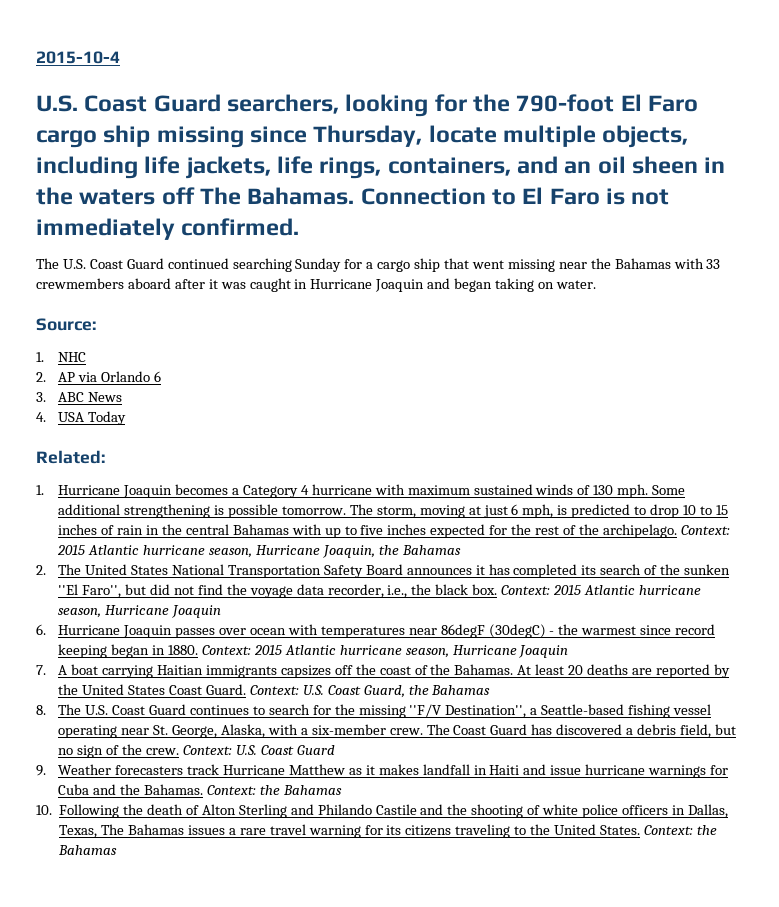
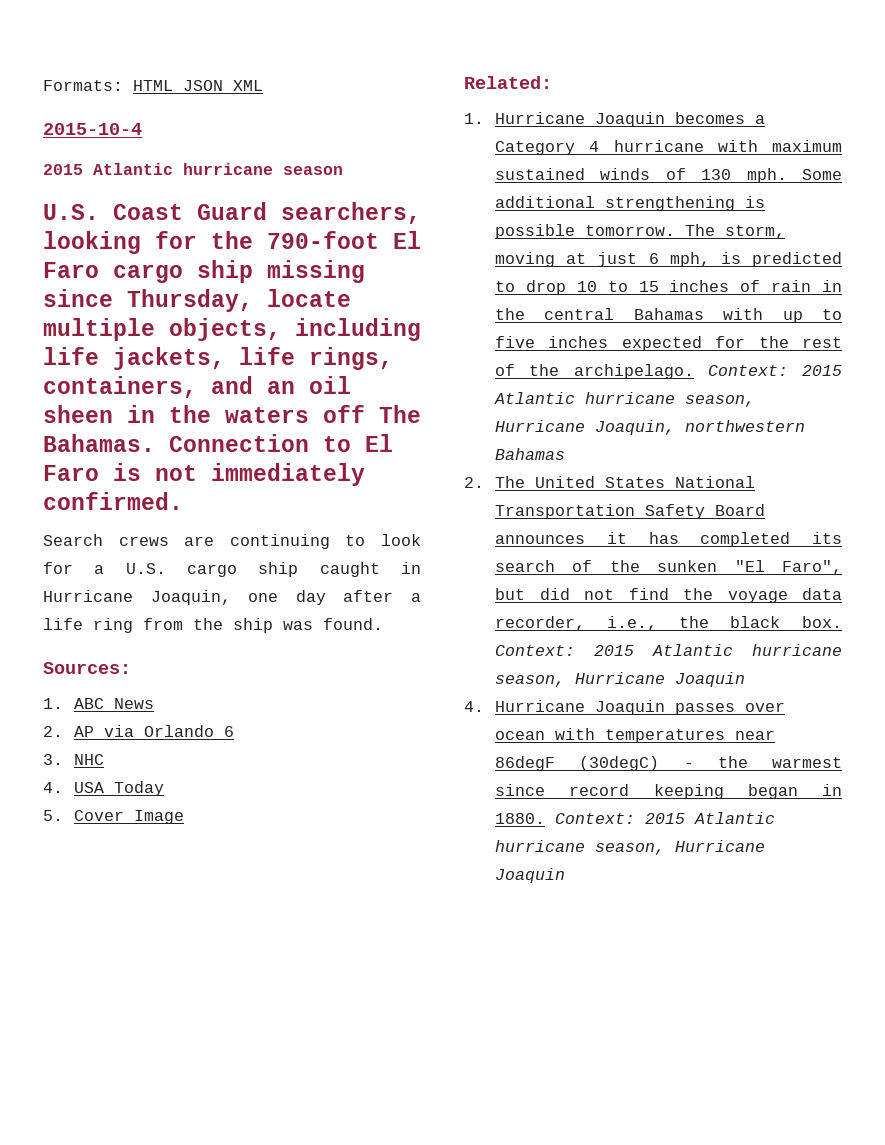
[36,51,120,64] 2015-10-4 -> [43,80,263,91] [43,123,142,135] [43,163,343,175] Formats: HTML JSON XML // 2015-10-4 // 2015 Atlantic hurricane season
[36,258,342,272] The U.S. Coast Guard continued searching Sunday -> [43,534,421,549] Search crews are continuing to look
[377,258,721,272] [36,278,596,292] [36,318,96,331] [36,352,87,362] cargo ship that went missing near the Bahamas with 33 crewmembers aboard after it was caught in Hurricane Joaquin and began taking on water. // Source: // 1. NHC -> [125,562,421,577] [43,590,421,605] [43,618,383,633] [43,662,131,674] [43,698,155,709] U.S. cargo ship caught in Hurricane Joaquin, one day after a life ring from the ship was found. // Sources: // 1. ABC News
[58,392,123,402] ABC News -> [74,754,105,765] NHC
(127, 418) none -> [43,810,185,824] // 5. Cover Image
[378,545,399,555] the -> [685,420,806,432] northwestern
[58,584,122,598] ''El Faro'', -> [734,560,842,575] "El Faro",
[36,624,46,635] 6. -> [464,701,484,712] 4.
[36,664,730,678] [58,684,491,698] [36,704,712,718] [58,724,736,738] [58,744,335,758] [36,764,729,778] [58,784,342,795] [36,804,728,818] [59,824,717,838] [58,845,118,855] // 7. A boat carrying Haitian immigrants capsizes off the coast of the Bahamas. At least 20 deaths are reported by the United States Coast Guard. Context: U.S. Coast Guard, the Bahamas // 8. The U.S. Coast Guard continues to search for the missing ''F/V Destination'', a Seattle-based fishing vessel operating near St. George, Alaska, with a six-member crew. The Coast Guard has discovered a debris field, but no sign of the crew. Context: U.S. Coast Guard // 9. Weather forecasters track Hurricane Matthew as it makes landfall in Haiti and issue hurricane warnings for Cuba and the Bahamas. Context: the Bahamas // 10. Following the death of Alton Sterling and Philando Castile and the shooting of white police officers in Dallas, Texas, The Bahamas issues a rare travel warning for its citizens traveling to the United States. Context: the Bahamas -> (566, 875) none

